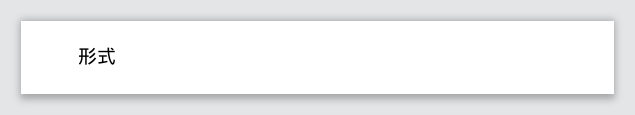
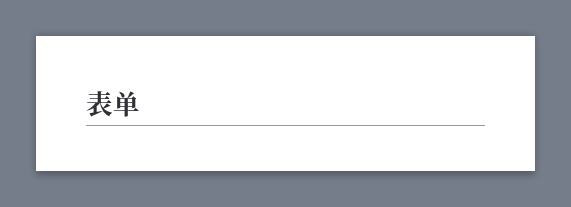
[78,47,116,65] 形式 -> [86,91,140,117] 表单

